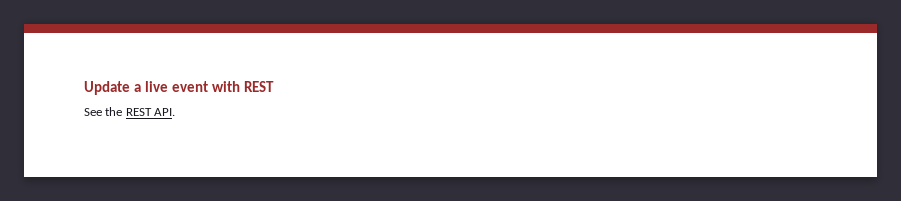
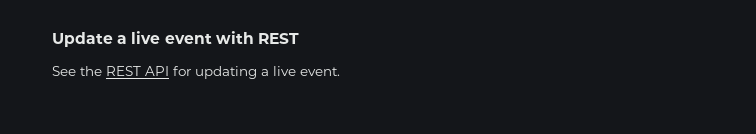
[154,108,176,116] API. -> [145,66,340,79] API for updating a live event.

